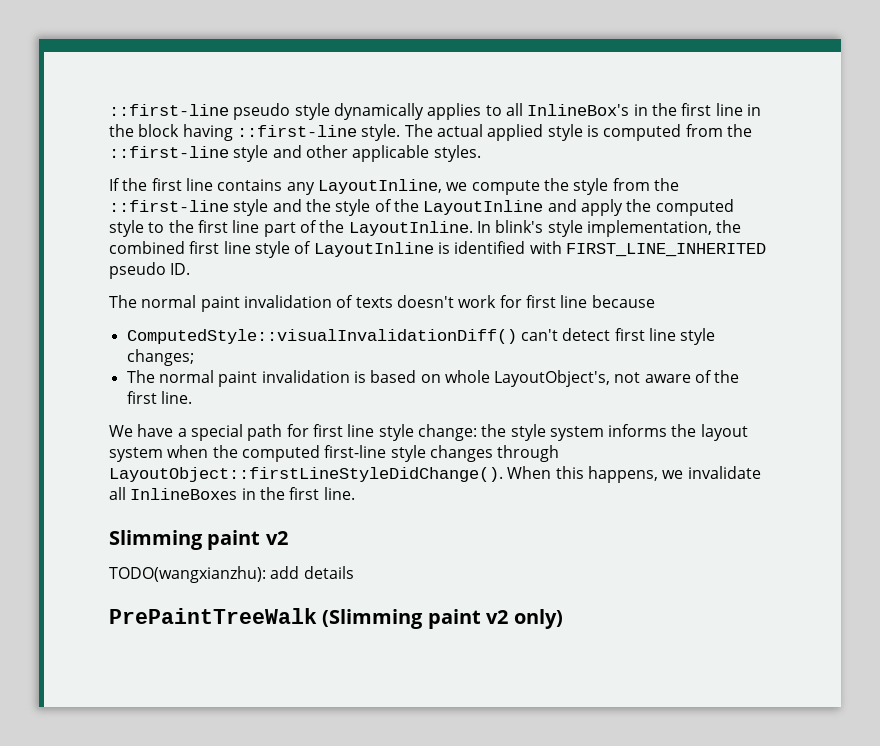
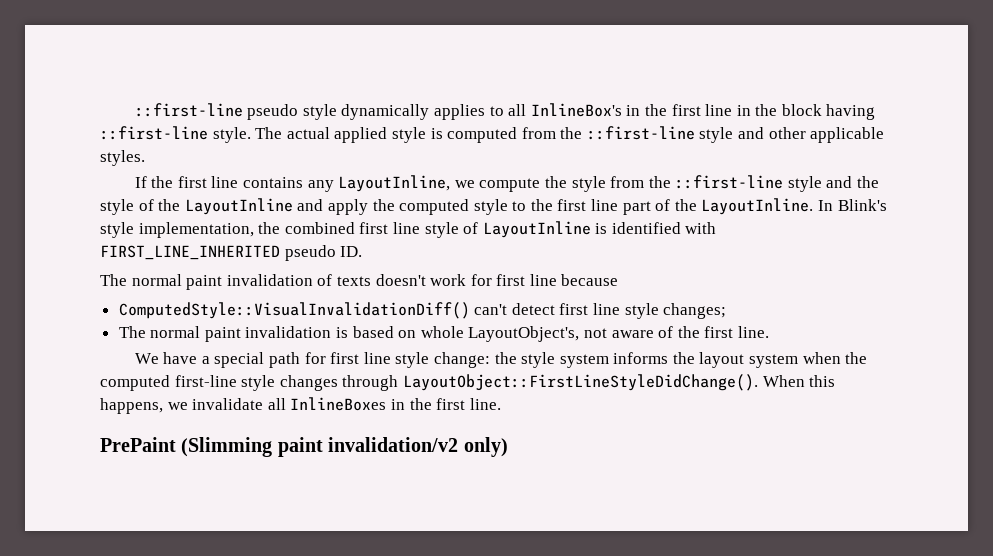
[495,220,544,233] blink's -> [837,199,887,211] Blink's
[126,329,517,344] ComputedStyle::visualInvalidationDiff() -> [118,302,470,319] ComputedStyle::VisualInvalidationDiff()
[109,467,503,482] LayoutObject::firstLineStyleDidChange(). -> [402,374,758,391] LayoutObject::FirstLineStyleDidChange().
[109,530,288,550] [109,566,354,583] [109,608,317,624] Slimming paint v2 // TODO(wangxianzhu): add details // PrePaintTreeWalk -> [100,437,176,452] PrePaint
[486,610,509,624] v2 -> [328,437,459,452] invalidation/v2

